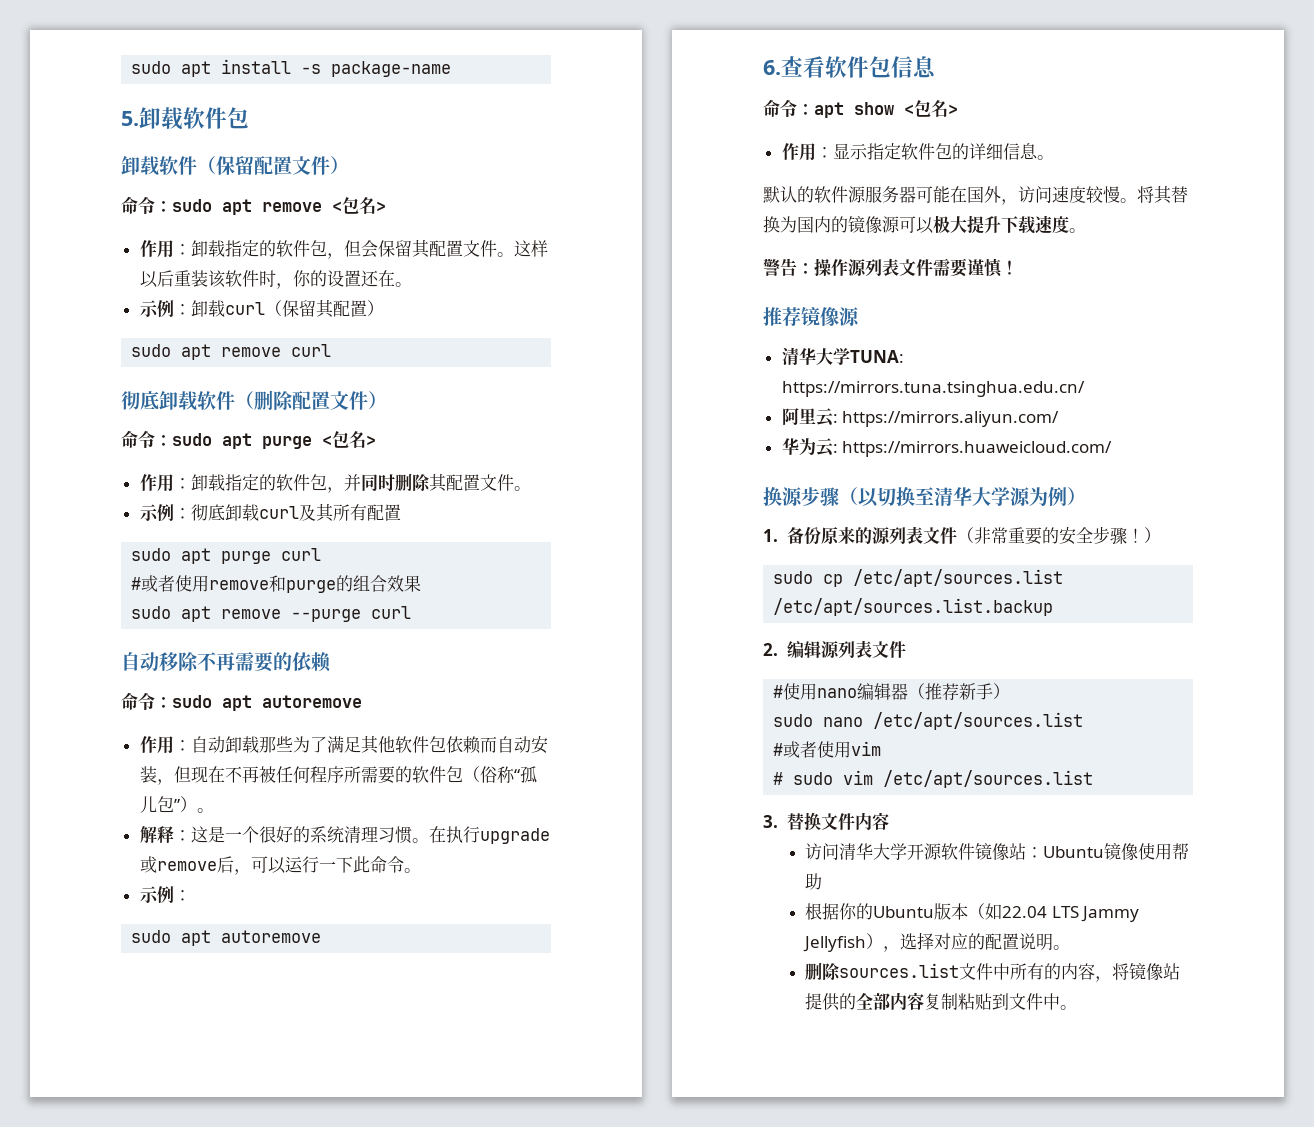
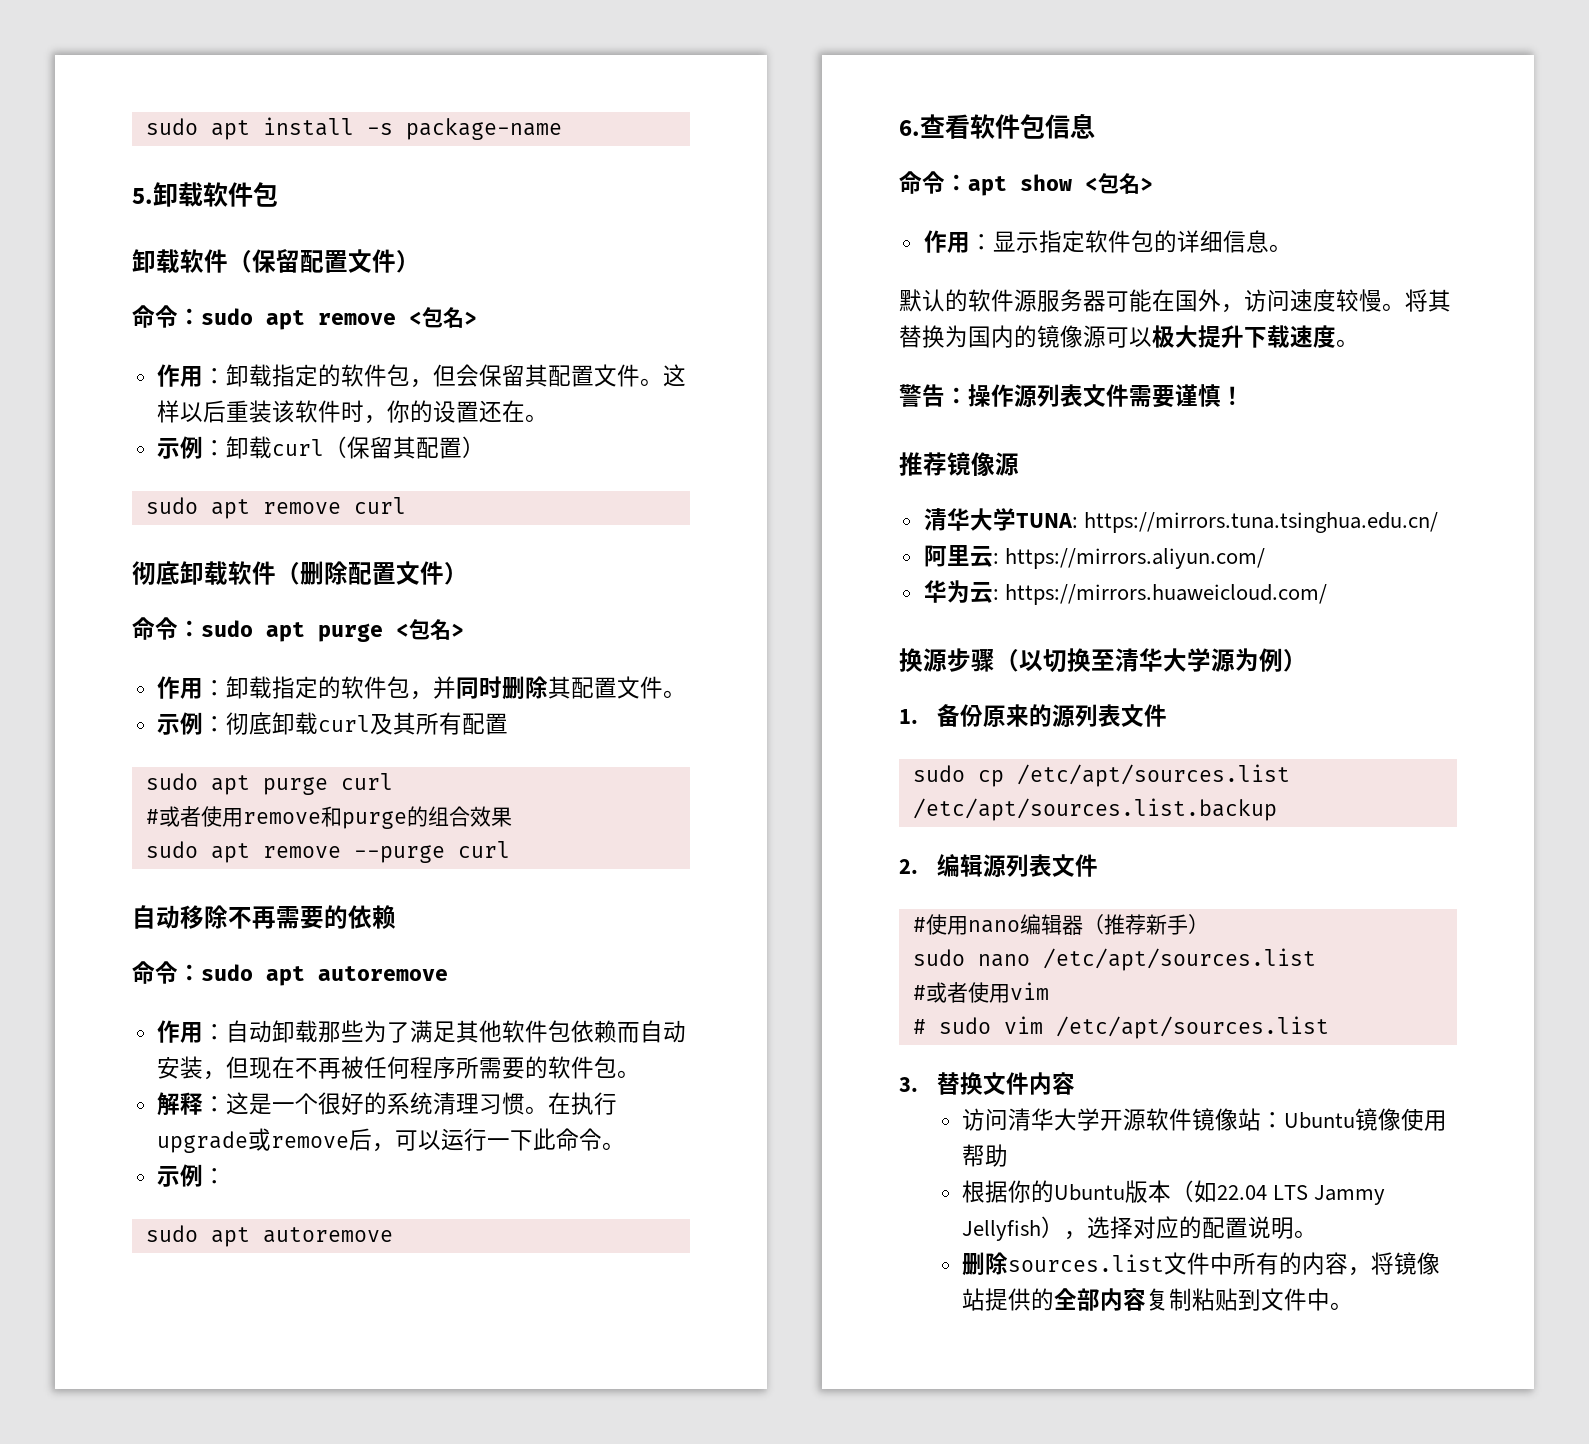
[462,766,537,783] [139,796,197,813] （俗称“孤儿包”） -> (617, 1067) none
[956,526,1161,545] （非常重要的安全步骤！） -> (1168, 715) none

